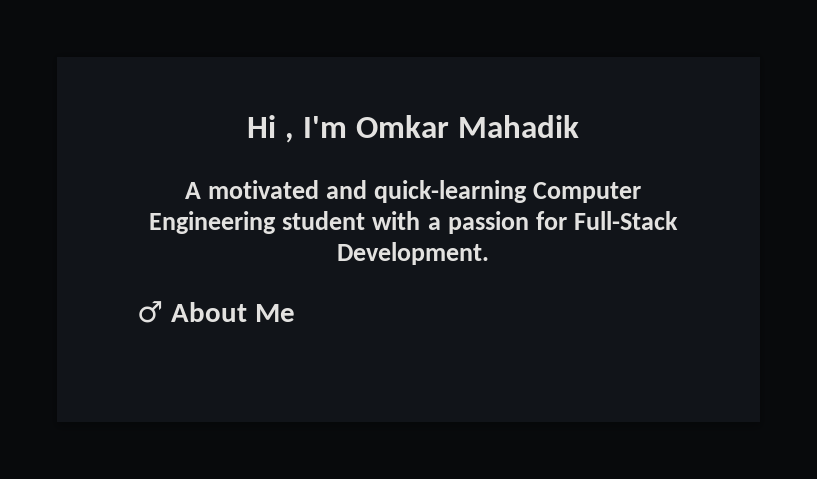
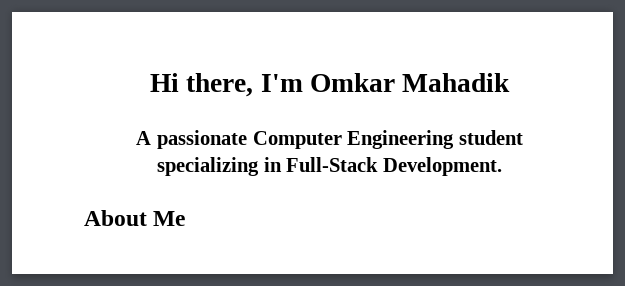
[285,133,295,143] , -> [186,73,254,97] there,
[207,180,642,203] [149,211,567,234] motivated and quick-learning Computer Engineering student with a passion for -> [156,130,523,149] [157,157,282,176] passionate Computer Engineering student specializing in
[137,301,163,323] ♂ -> (502, 166) none

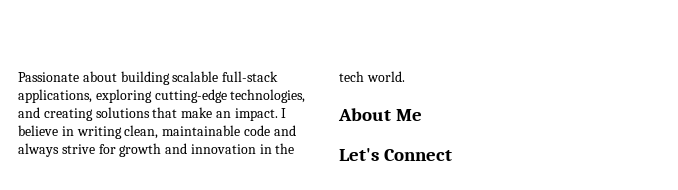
[149,73,511,97] [136,130,523,149] [157,157,502,176] Hi there, I'm Omkar Mahadik // A passionate Computer Engineering student specializing in Full-Stack Development. -> [18,71,279,85] [18,89,306,103] [18,107,287,121] [18,125,296,139] [18,143,295,157] [339,71,405,82] Passionate about building scalable full-stack applications, exploring cutting-edge technologies, and creating solutions that make an impact. I believe in writing clean, maintainable code and always strive for growth and innovation in the tech world.
(186, 218) none -> [339,148,453,161] // Let's Connect

